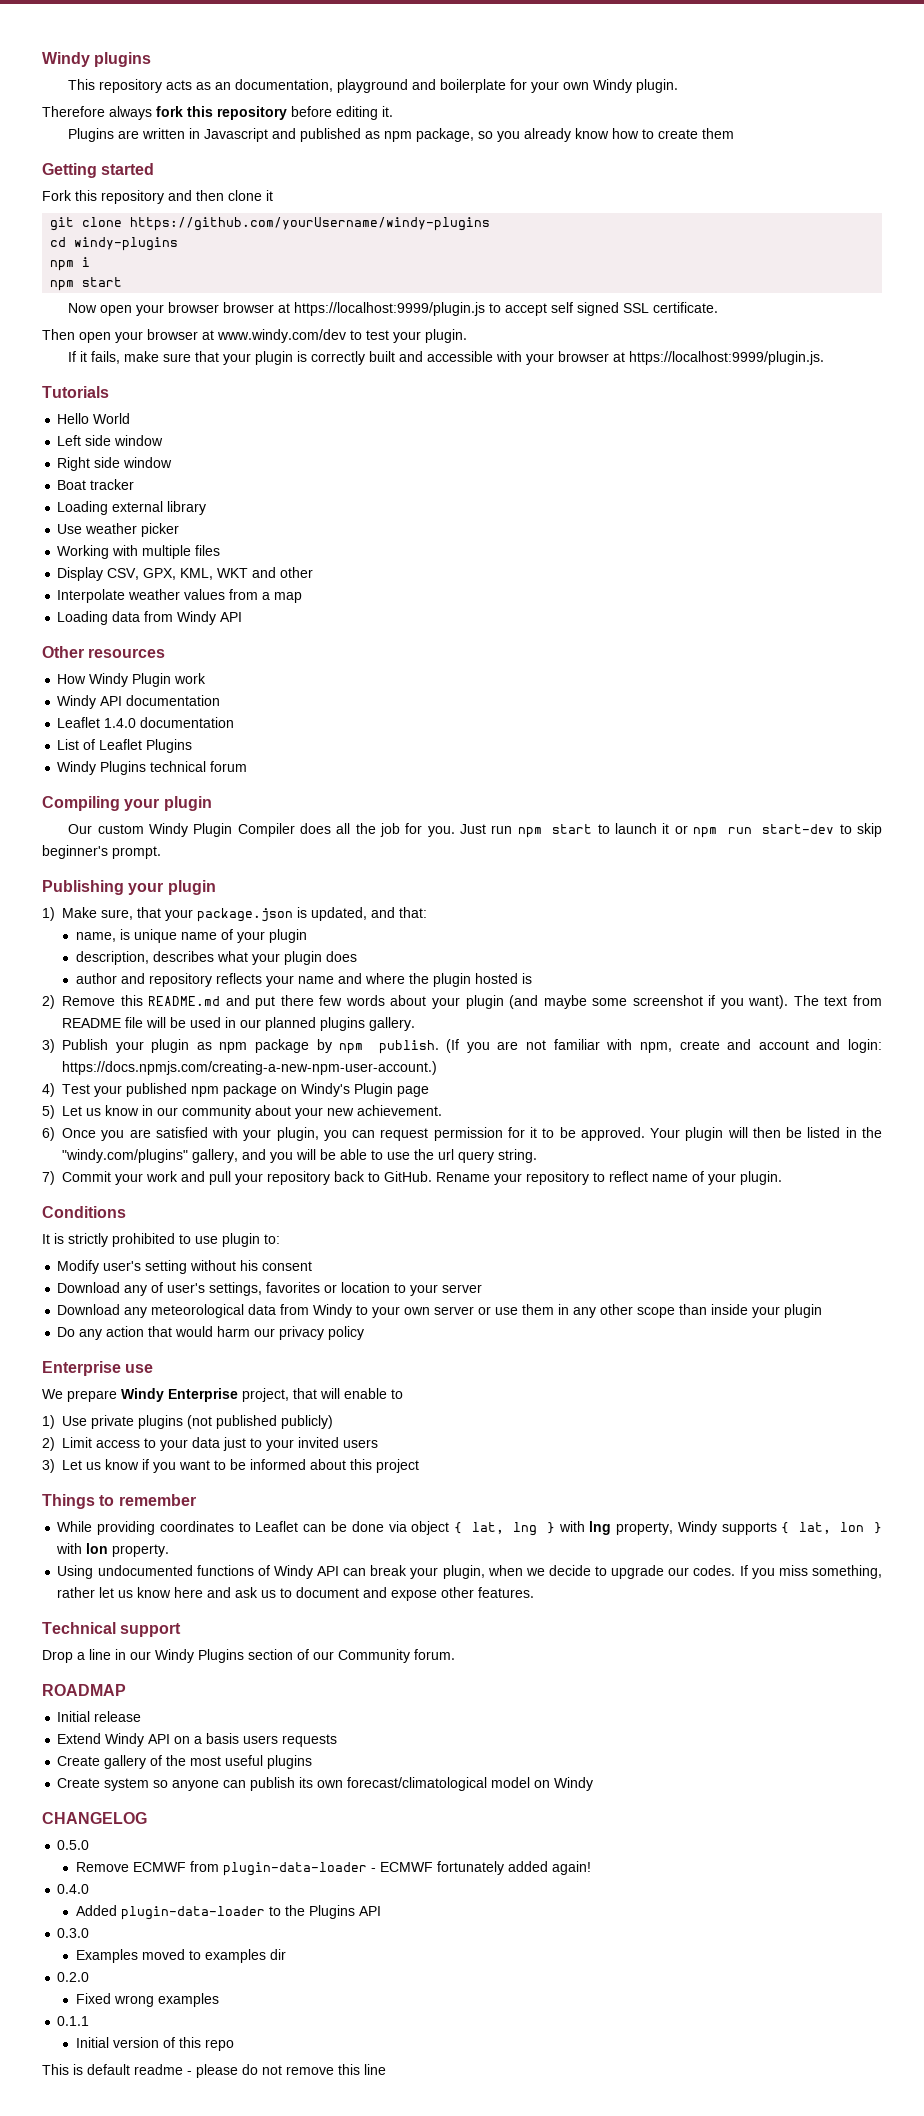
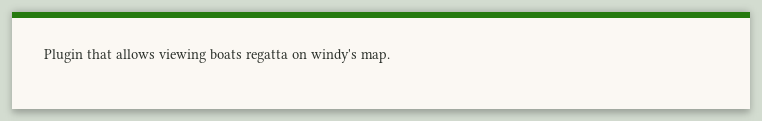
[42,52,152,67] [68,79,679,93] [42,106,393,120] [68,128,735,142] [42,163,155,178] [42,190,273,204] [50,217,491,231] [50,237,179,251] [50,257,91,271] [50,277,123,291] [68,302,719,316] [42,329,467,343] [68,351,825,365] [42,386,109,398] [57,413,131,424] [57,435,164,446] [57,457,173,471] [57,479,135,490] [57,501,207,515] [57,523,180,537] [57,545,221,559] [57,567,314,581] [57,589,303,603] [57,611,243,625] [42,646,166,658] [57,673,207,687] [57,695,221,709] [57,717,235,728] [57,739,193,753] [57,761,248,775] [42,796,212,811] [68,823,882,838] [42,845,161,859] [42,880,216,895] [42,907,427,922] [75,929,307,943] [75,951,357,965] [75,973,532,987] [42,995,882,1009] [62,1017,415,1031] [42,1039,882,1054] [62,1061,437,1075] [42,1083,429,1097] [42,1105,442,1119] [42,1127,882,1141] [62,1149,537,1163] [42,1171,782,1185] [42,1206,126,1218] [42,1233,280,1247] [57,1260,313,1274] [57,1282,483,1296] [57,1304,823,1318] [57,1326,365,1340] [42,1361,154,1376] [42,1388,403,1402] [42,1415,333,1429] [42,1437,378,1451] [42,1459,419,1473] [42,1494,196,1509] [57,1521,883,1536] [56,1543,170,1557] [57,1565,882,1579] [57,1587,535,1601] [42,1622,182,1637] [42,1649,455,1663] [42,1684,126,1696] [57,1711,142,1722] [57,1733,338,1747] [57,1755,313,1769] [57,1777,594,1791] [42,1812,147,1824] [57,1840,90,1850] [75,1861,591,1876] [57,1884,90,1894] [75,1905,381,1920] [57,1928,90,1938] [75,1949,286,1963] [57,1972,90,1982] [75,1993,219,2007] [57,2016,90,2026] [75,2037,234,2051] [42,2064,386,2078] Windy plugins // This repository acts as an documentation, playground and boilerplate for your own Windy plugin. // Therefore always fork this repository before editing it. // Plugins are written in Javascript and published as npm package, so you already know how to create them // Getting started // Fork this repository and then clone it // git clone https://github.com/yourUsername/windy-plugins // cd windy-plugins // npm i // npm start // Now open your browser browser at https://localhost:9999/plugin.js to accept self signed SSL certificate. // Then open your browser at www.windy.com/dev to test your plugin. // If it fails, make sure that your plugin is correctly built and accessible with your browser at https://localhost:9999/plugin.js. // Tutorials // Hello World // Left side window // Right side window // Boat tracker // Loading external library // Use weather picker // Working with multiple files // Display CSV, GPX, KML, WKT and other // Interpolate weather values from a map // Loading data from Windy API // Other resources // How Windy Plugin work // Windy API documentation // Leaflet 1.4.0 documentation // List of Leaflet Plugins // Windy Plugins technical forum // Compiling your plugin // Our custom Windy Plugin Compiler does all the job for you. Just run npm start to launch it or npm run start-dev to skip beginner's prompt. // Publishing your plugin // 1) Make sure, that your package.json is updated, and that: // name, is unique name of your plugin // description, describes what your plugin does // author and repository reflects your name and where the plugin hosted is // 2) Remove this README.md and put there few words about your plugin (and maybe some screenshot if you want). The text from README file will be used in our planned plugins gallery. // 3) Publish your plugin as npm package by npm publish. (If you are not familiar with npm, create and account and login: https://docs.npmjs.com/creating-a-new-npm-user-account.) // 4) Test your published npm package on Windy's Plugin page // 5) Let us know in our community about your new achievement. // 6) Once you are satisfied with your plugin, you can request permission for it to be approved. Your plugin will then be listed in the "windy.com/plugins" gallery, and you will be able to use the url query string. // 7) Commit your work and pull your repository back to GitHub. Rename your repository to reflect name of your plugin. // Conditions // It is strictly prohibited to use plugin to: // Modify user's setting without his consent // Download any of user's settings, favorites or location to your server // Download any meteorological data from Windy to your own server or use them in any other scope than inside your plugin // Do any action that would harm our privacy policy // Enterprise use // We prepare Windy Enterprise project, that will enable to // 1) Use private plugins (not published publicly) // 2) Limit access to your data just to your invited users // 3) Let us know if you want to be informed about this project // Things to remember // While providing coordinates to Leaflet can be done via object { lat, lng } with lng property, Windy supports { lat, lon } with lon property. // Using undocumented functions of Windy API can break your plugin, when we decide to upgrade our codes. If you miss something, rather let us know here and ask us to document and expose other features. // Technical support // Drop a line in our Windy Plugins section of our Community forum. // ROADMAP // Initial release // Extend Windy API on a basis users requests // Create gallery of the most useful plugins // Create system so anyone can publish its own forecast/climatological model on Windy // CHANGELOG // 0.5.0 // Remove ECMWF from plugin-data-loader - ECMWF fortunately added again! // 0.4.0 // Added plugin-data-loader to the Plugins API // 0.3.0 // Examples moved to examples dir // 0.2.0 // Fixed wrong examples // 0.1.1 // Initial version of this repo // This is default readme - please do not remove this line -> [44,49,390,63] Plugin that allows viewing boats regatta on windy's map.

